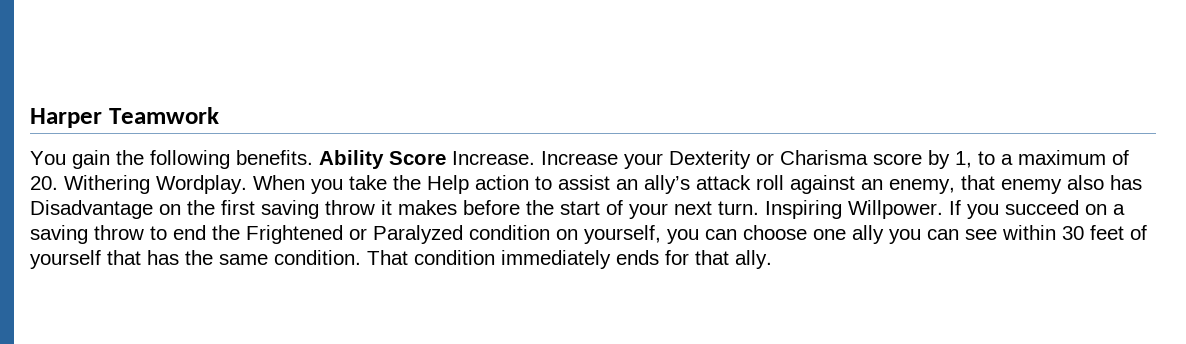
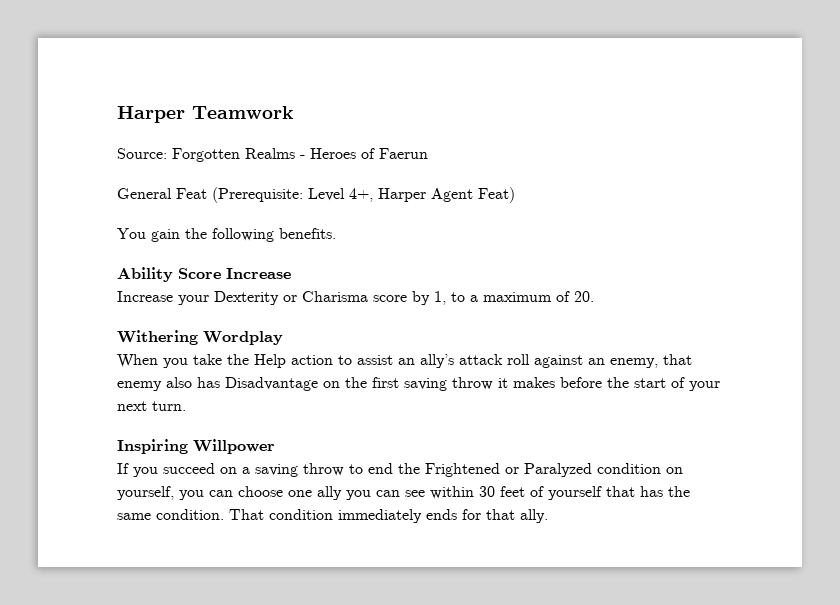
(219, 115) none -> [117,148,428,162] [117,187,515,203] // Source: Forgotten Realms - Heroes of Faerun // General Feat (Prerequisite: Level 4+, Harper Agent Feat)
(313, 157) none -> (336, 233) //
[452,151,535,165] Increase. -> [226,268,291,279] Increase //
[64,175,247,194] Withering Wordplay. -> [117,330,283,345] // Withering Wordplay //
[765,200,943,219] Inspiring Willpower. -> [117,439,275,454] // Inspiring Willpower //

